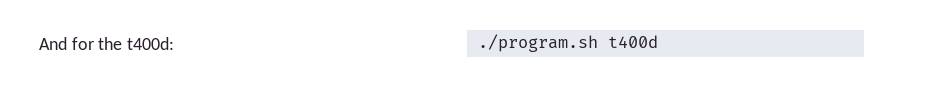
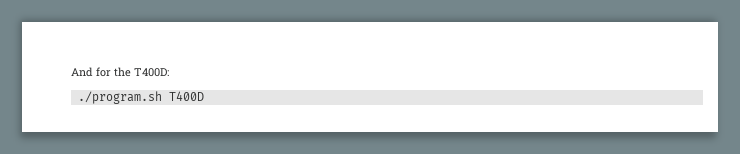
[127,37,175,50] t400d: -> [134,68,169,77] T400D:
[607,35,658,48] t400d -> [168,91,204,101] T400D

